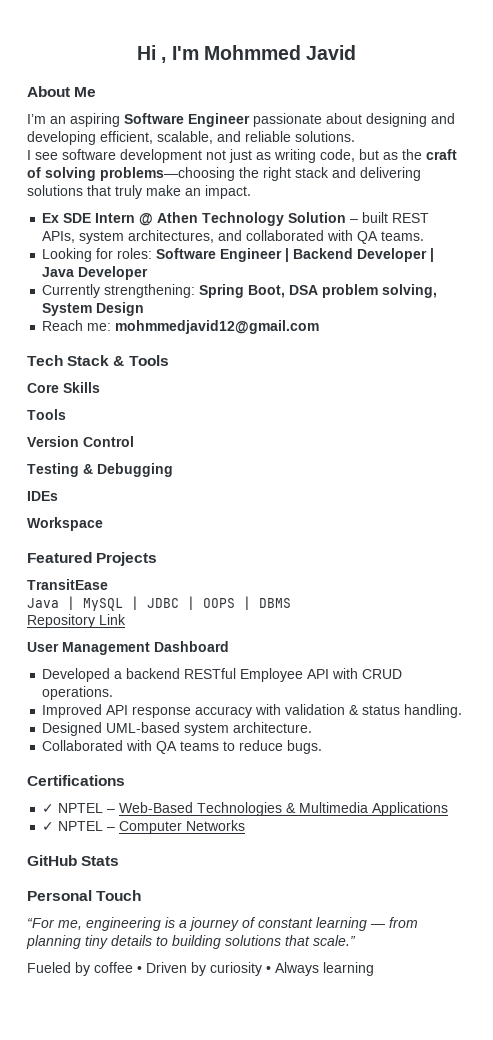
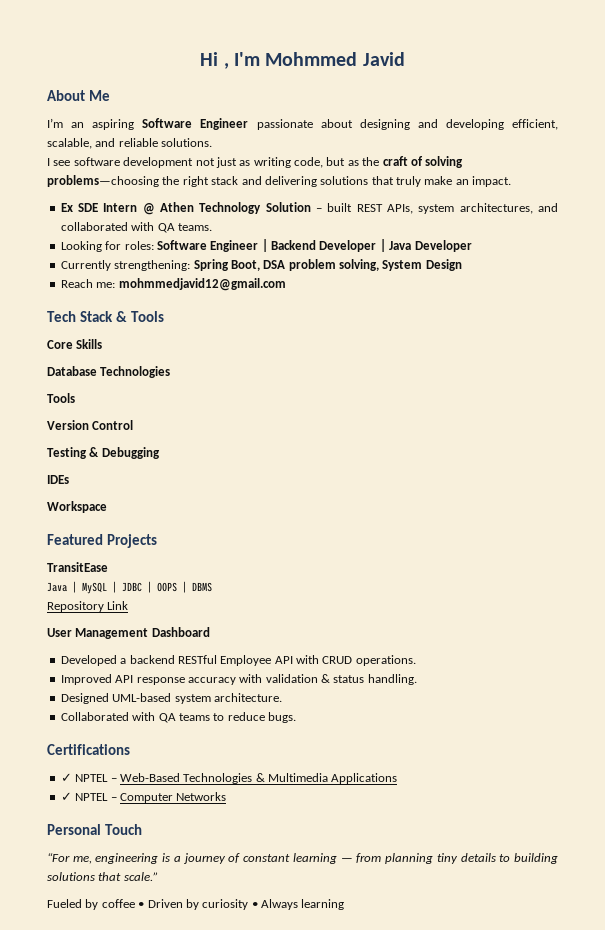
(100, 387) none -> [47,366,171,378] // Database Technologies
[27,855,120,866] // GitHub Stats -> (227, 796) none

